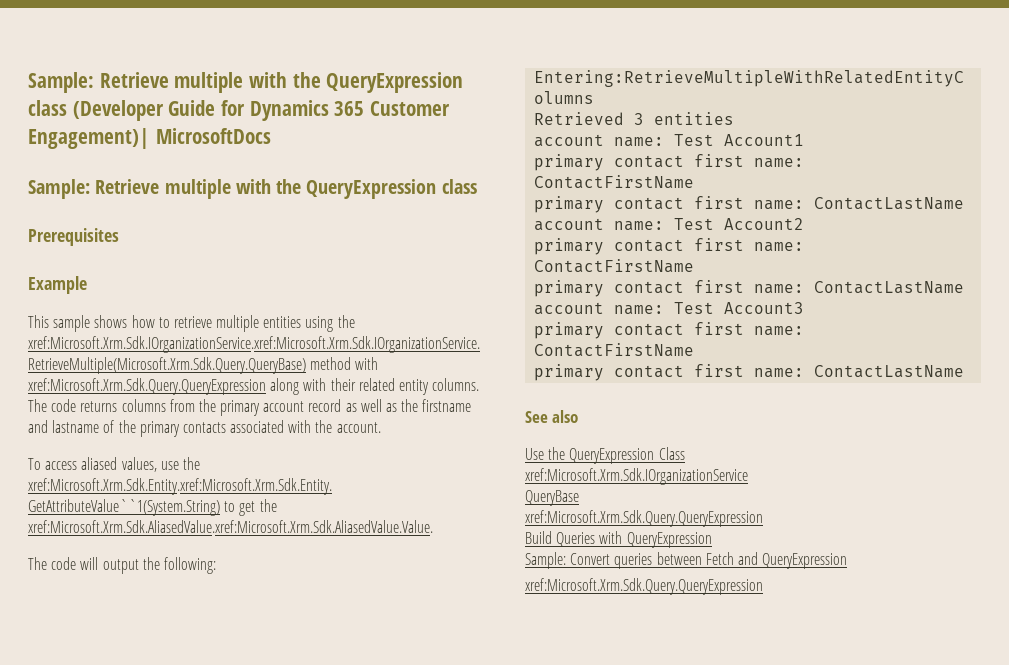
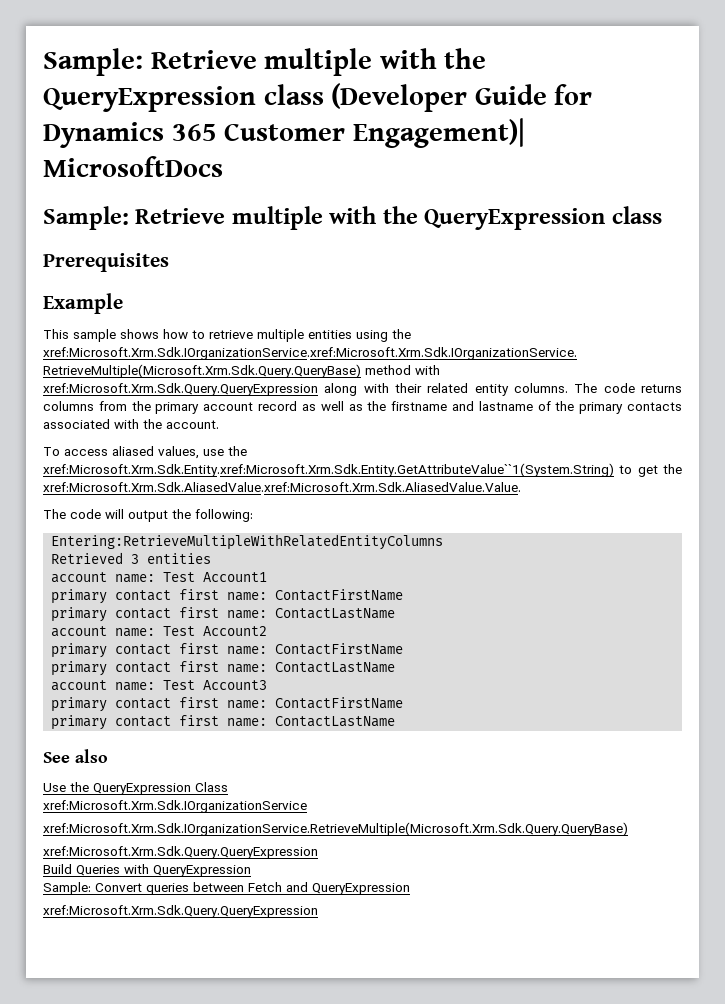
[525,490,579,506] QueryBase -> [43,822,628,836] xref:Microsoft.Xrm.Sdk.IOrganizationService.RetrieveMultiple(Microsoft.Xrm.Sdk.Query.QueryBase)

